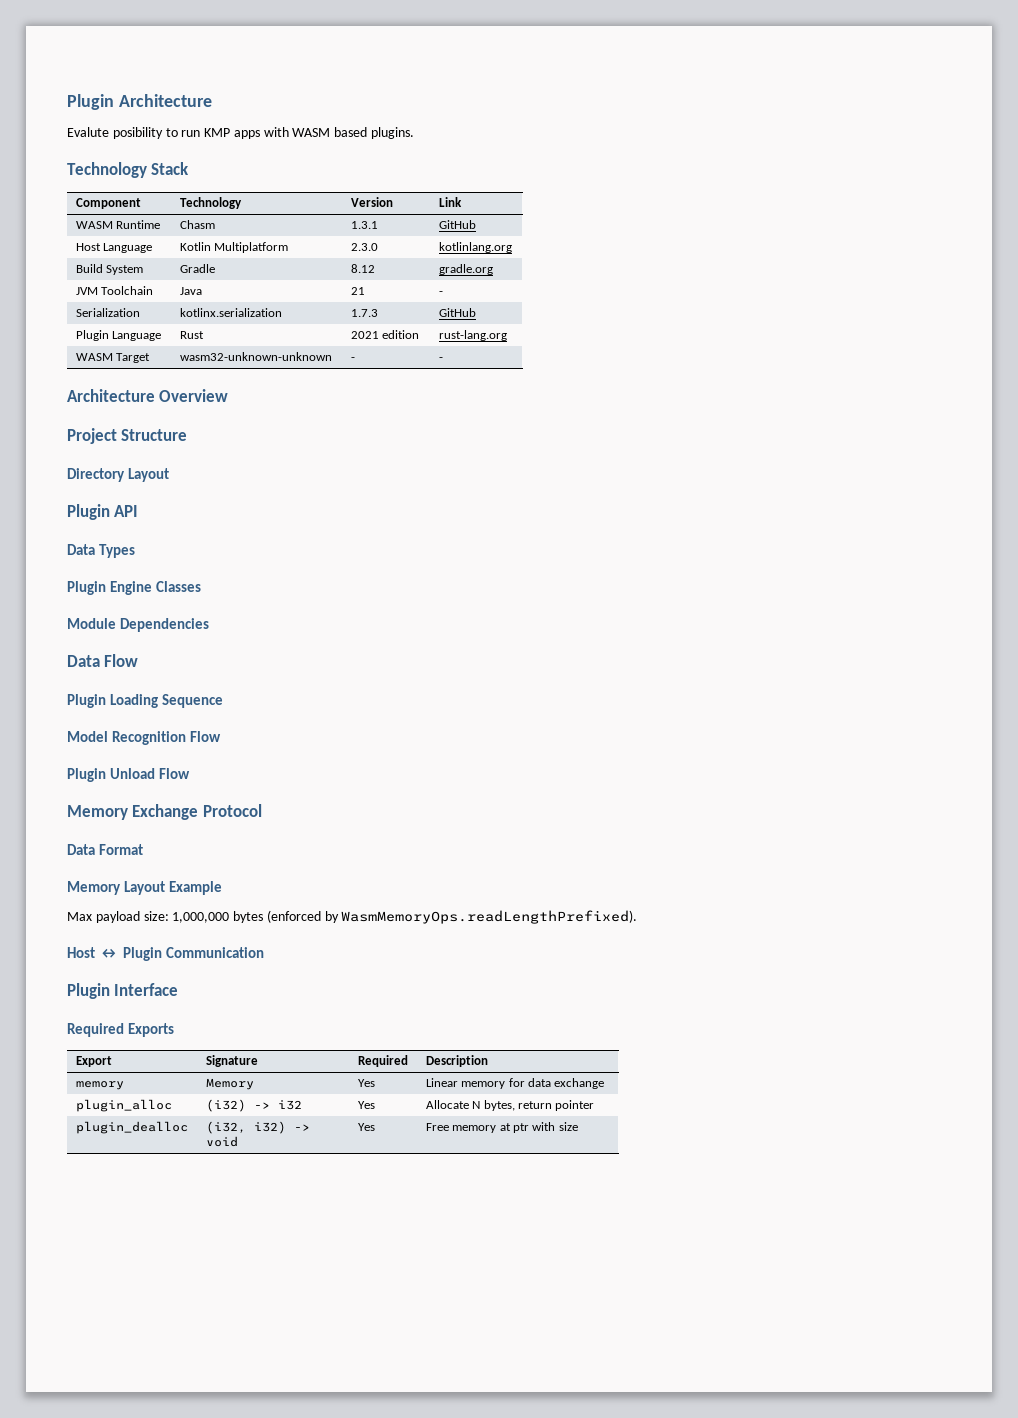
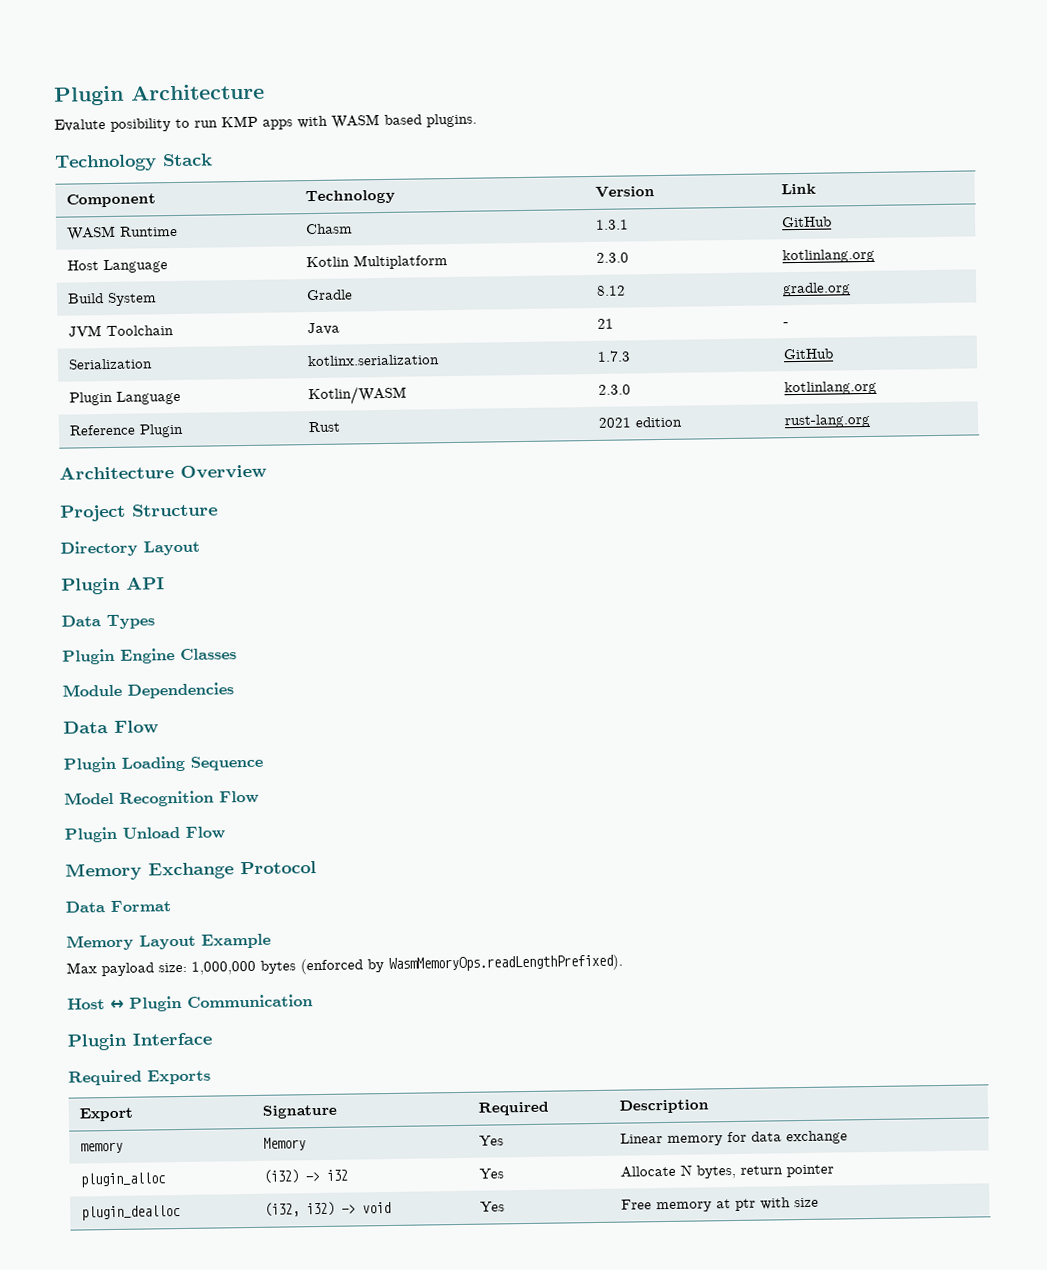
(162, 336) none -> [308,385,408,406] [598,384,632,395] [784,380,878,396] [69,423,185,438] | Kotlin/WASM | 2.3.0 | kotlinlang.org // Reference Plugin
[75,353,151,363] [179,352,332,361] [350,357,355,361] [438,357,443,361] // WASM Target | wasm32-unknown-unknown | - | - -> (872, 421) none

